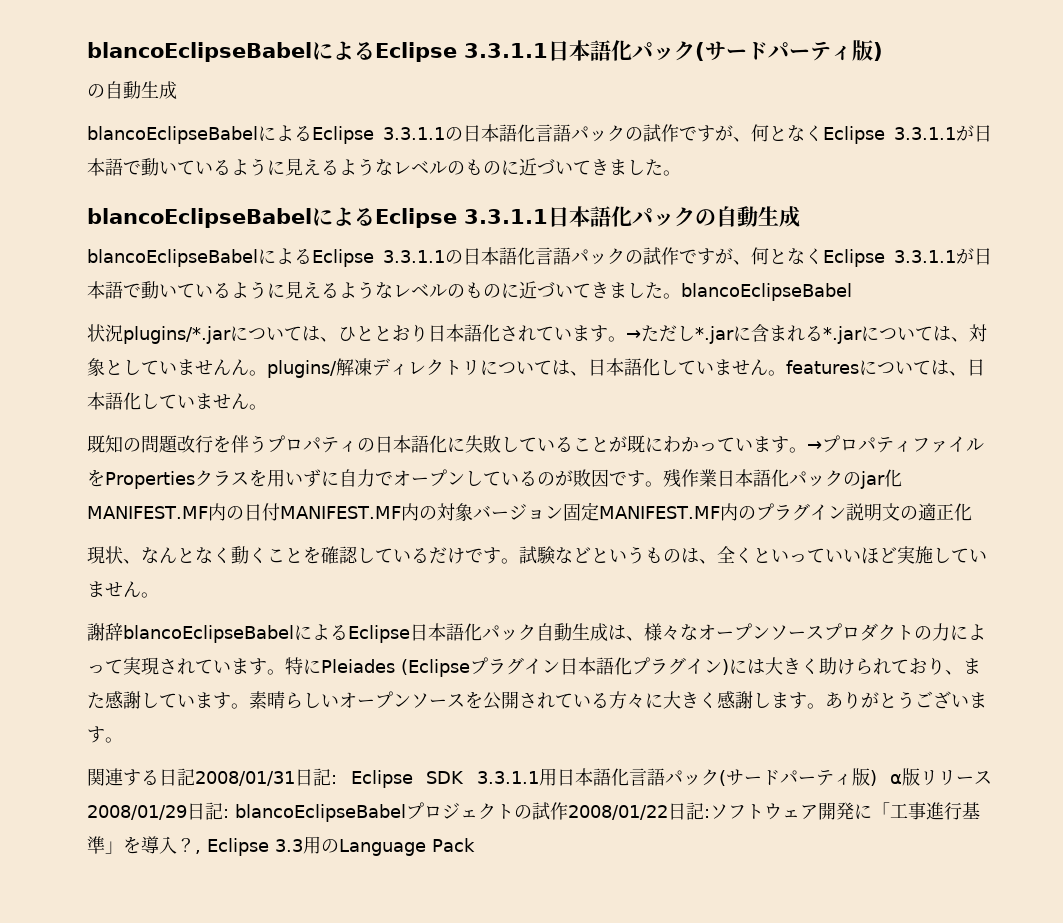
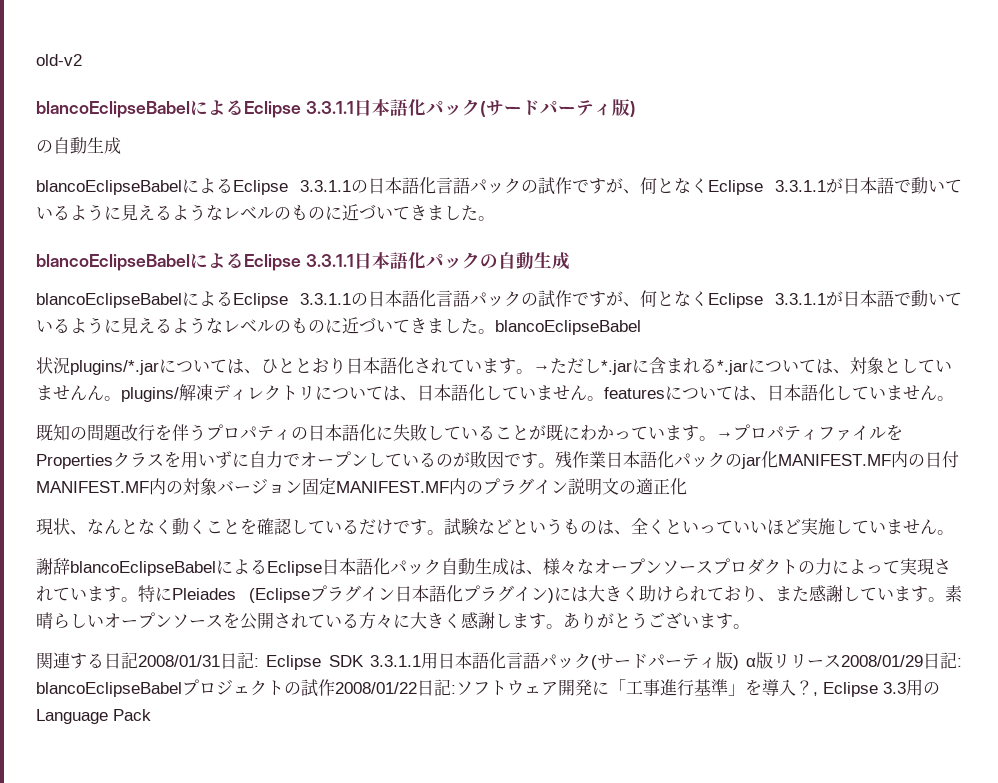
(87, 52) none -> [36,54,82,66] old-v2 //

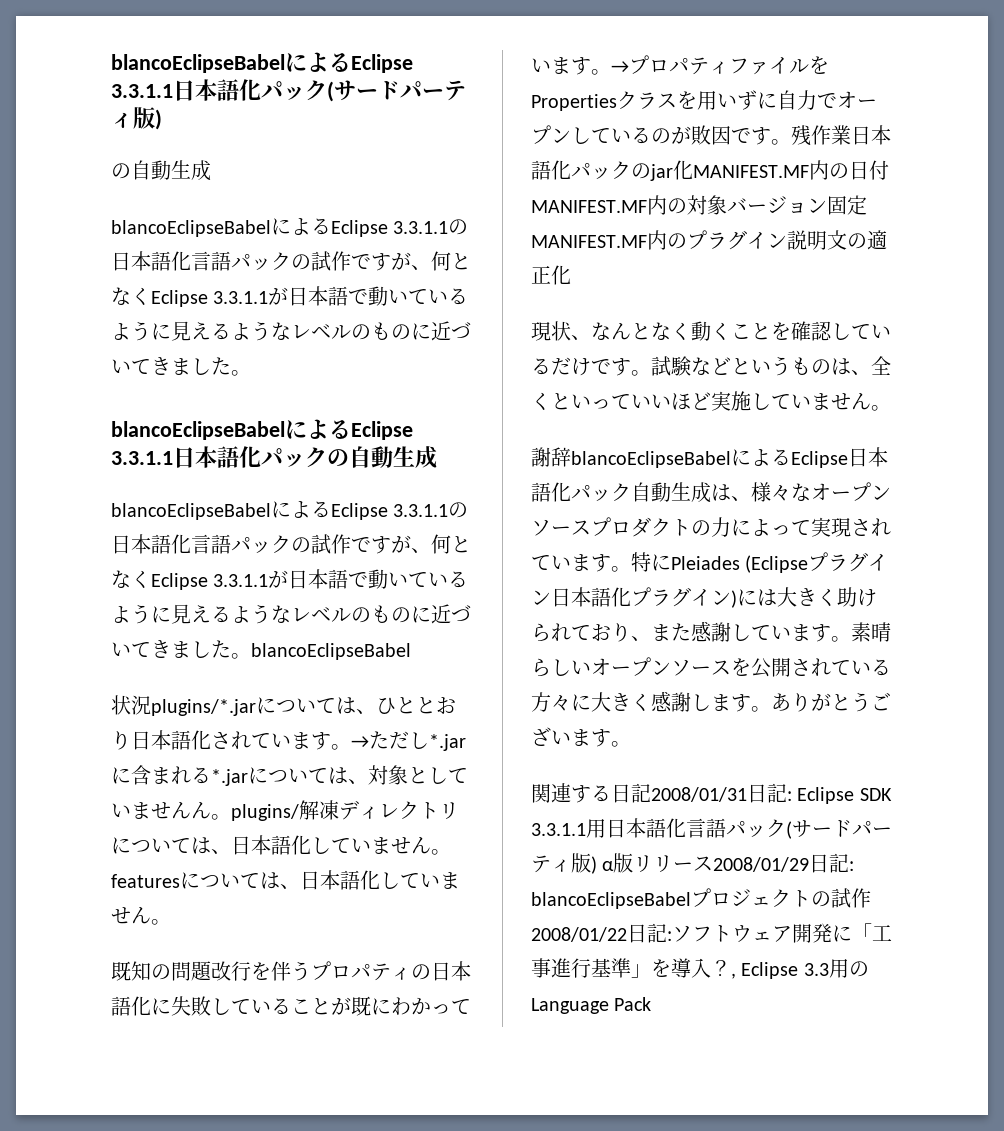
[36,54,82,66] old-v2 // -> (111, 63) none

